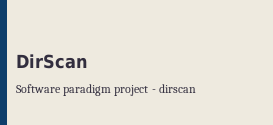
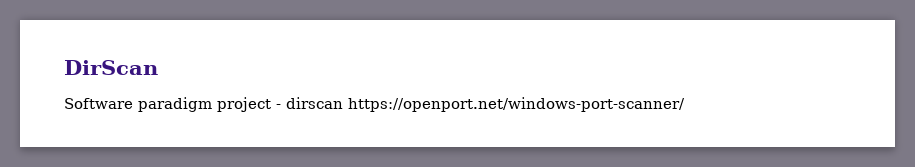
(196, 88) none -> [348,97,685,112] https://openport.net/windows-port-scanner/

